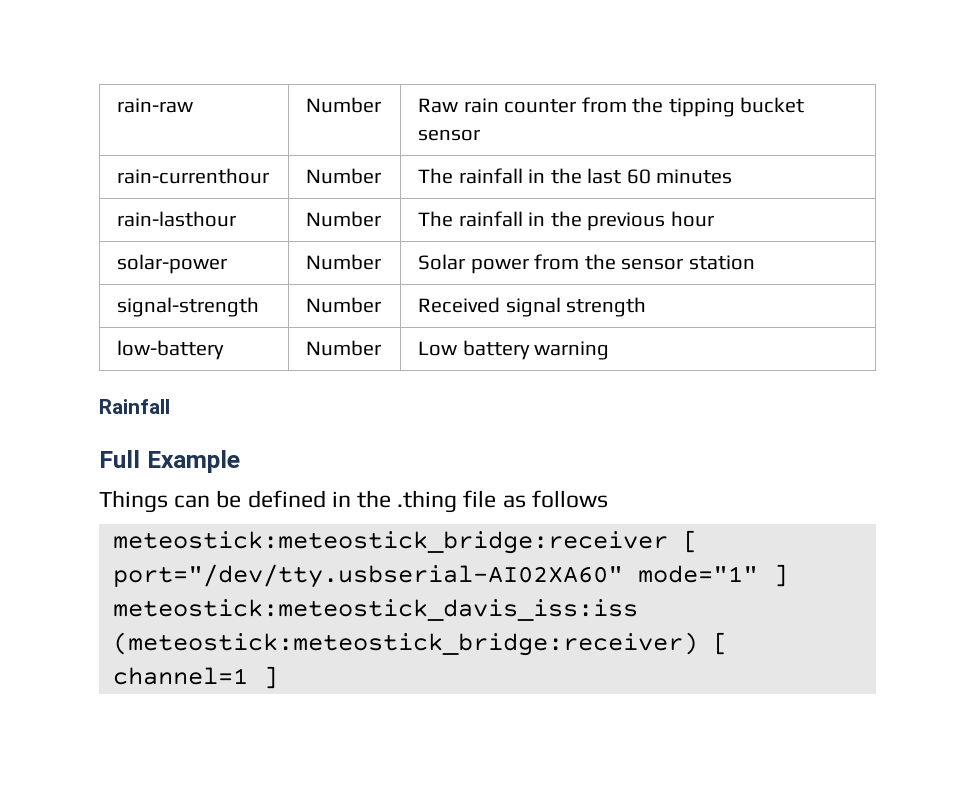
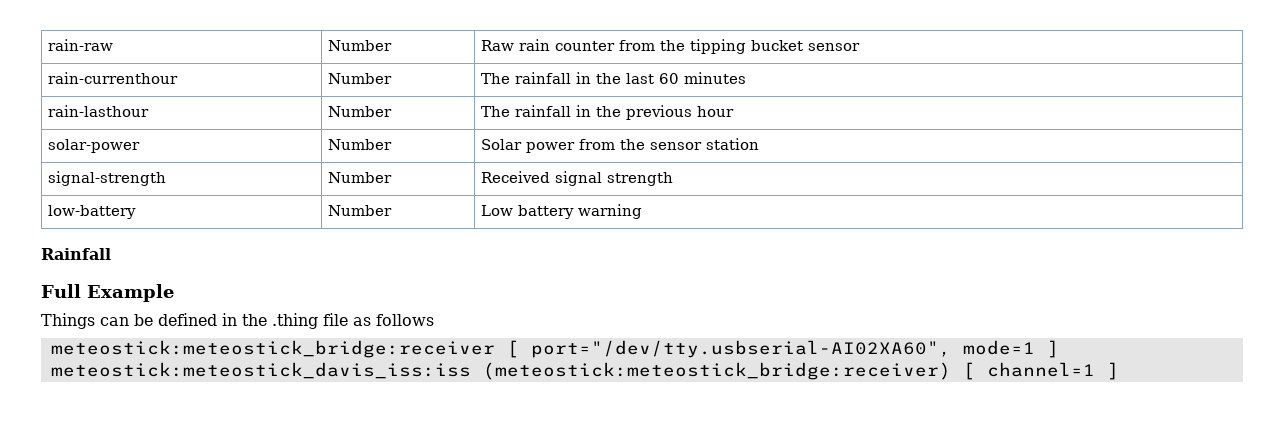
[112,564,758,588] port="/dev/tty.usbserial-AI02XA60" mode="1" -> [530,340,1035,358] port="/dev/tty.usbserial-AI02XA60", mode=1

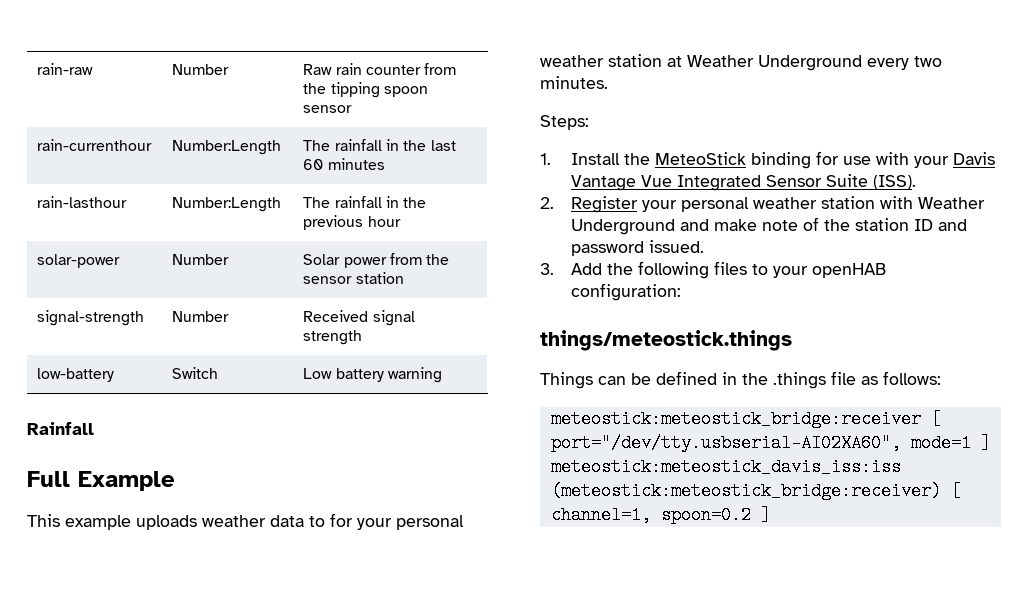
[750,40,803,51] bucket -> [383,86,428,97] spoon
[327,73,392,84] Number -> [172,140,282,155] Number:Length
[327,106,392,117] Number -> [172,197,282,212] Number:Length
[327,205,392,216] Number -> [172,367,219,379] Switch
(174, 293) none -> [27,513,464,530] [540,54,942,71] [540,76,608,89] [540,115,589,130] [540,151,996,169] [571,174,917,191] [540,196,986,213] [571,217,968,235] [571,240,705,256] [540,261,887,279] [571,283,682,301] [540,330,792,351] // This example uploads weather data to for your personal weather station at Weather Underground every two minutes. // Steps: // 1. Install the MeteoStick binding for use with your Davis Vantage Vue Integrated Sensor Suite (ISS). // 2. Register your personal weather station with Weather Underground and make note of the station ID and password issued. // 3. Add the following files to your openHAB configuration: // things/meteostick.things
[272,313,318,329] .thing -> [773,372,826,389] .things
[376,314,434,326] follows -> [883,371,941,385] follows:
[986,362,1095,377] channel=1 -> [550,506,751,524] channel=1, spoon=0.2

